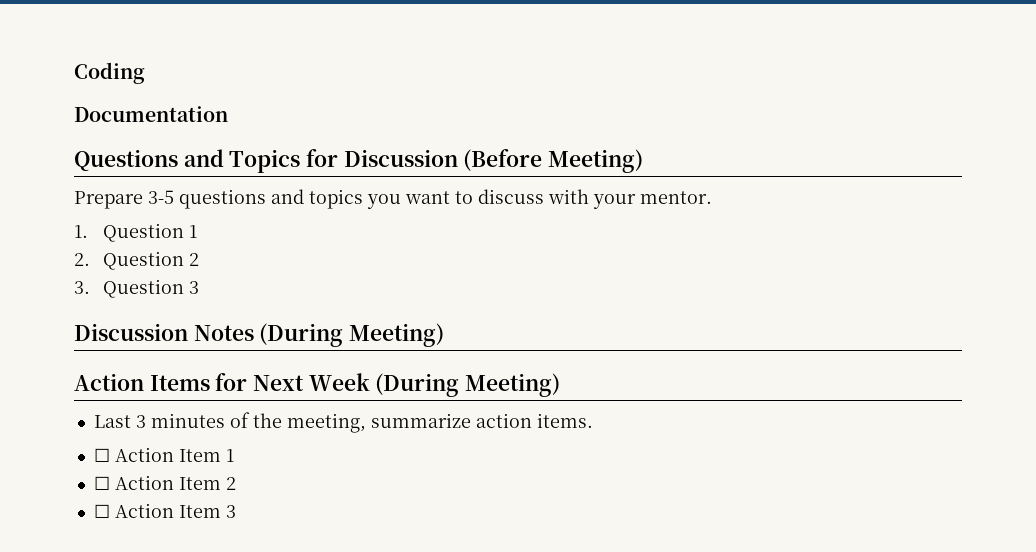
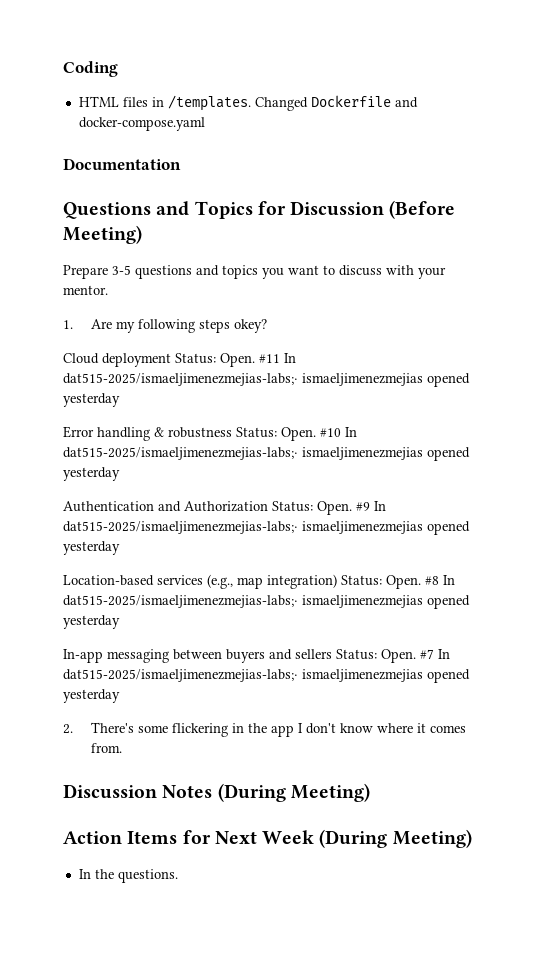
(145, 73) none -> [78,95,418,111] [78,117,205,131] // HTML files in /templates. Changed Dockerfile and docker-compose.yaml
[102,223,197,242] [74,251,199,270] [74,279,199,298] Question 1 // 2. Question 2 // 3. Question 3 -> [90,319,267,333] [63,353,296,367] [63,373,470,387] [63,393,120,407] [63,426,357,441] [63,447,470,461] [63,467,120,481] [63,501,386,515] [63,521,470,535] [63,541,120,555] [63,574,455,589] [63,595,470,609] [63,615,120,629] [63,649,450,663] [63,669,470,683] [63,689,120,703] [63,722,466,737] [90,743,122,753] Are my following steps okey? // Cloud deployment Status: Open. #11 In dat515-2025/ismaeljimenezmejias-labs;· ismaeljimenezmejias opened yesterday // Error handling & robustness Status: Open. #10 In dat515-2025/ismaeljimenezmejias-labs;· ismaeljimenezmejias opened yesterday // Authentication and Authorization Status: Open. #9 In dat515-2025/ismaeljimenezmejias-labs;· ismaeljimenezmejias opened yesterday // Location-based services (e.g., map integration) Status: Open. #8 In dat515-2025/ismaeljimenezmejias-labs;· ismaeljimenezmejias opened yesterday // In-app messaging between buyers and sellers Status: Open. #7 In dat515-2025/ismaeljimenezmejias-labs;· ismaeljimenezmejias opened yesterday // 2. There's some flickering in the app I don't know where it comes from.
[93,412,593,433] [93,447,234,462] [93,475,236,490] [93,503,236,518] Last 3 minutes of the meeting, summarize action items. // ☐ Action Item 1 // ☐ Action Item 2 // ☐ Action Item 3 -> [78,869,178,883] In the questions.

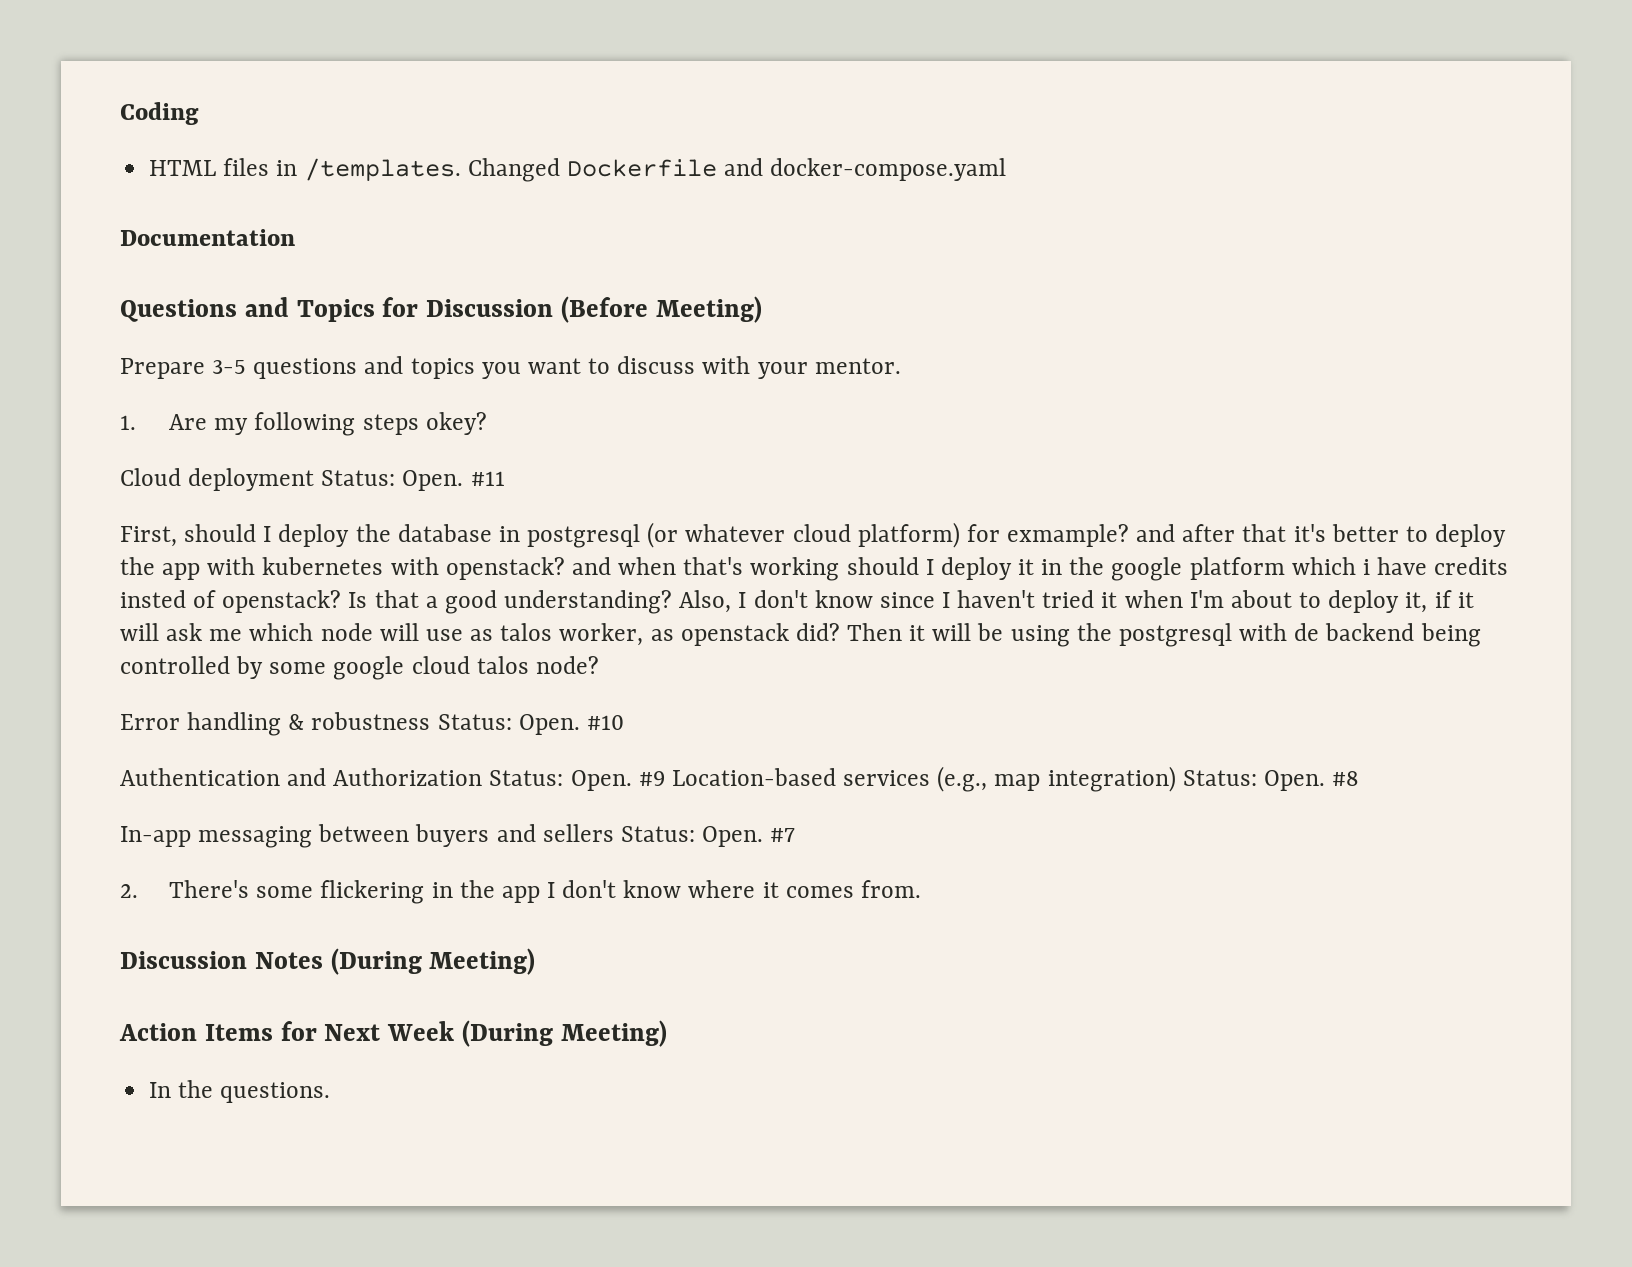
[284,353,296,363] [63,373,470,387] [63,393,120,407] In dat515-2025/ismaeljimenezmejias-labs;· ismaeljimenezmejias opened yesterday -> [120,522,1507,548] [120,557,1509,581] [120,590,1474,614] [120,623,1481,647] [120,656,599,680] // First, should I deploy the database in postgresql (or whatever cloud platform) for exmample? and after that it's better to deploy the app with kubernetes with openstack? and when that's working should I deploy it in the google platform which i have credits insted of openstack? Is that a good understanding? Also, I don't know since I haven't tried it when I'm about to deploy it, if it will ask me which node will use as talos worker, as openstack did? Then it will be using the postgresql with de backend being controlled by some google cloud talos node?
[345,427,357,437] [63,447,470,461] [63,467,120,481] In dat515-2025/ismaeljimenezmejias-labs;· ismaeljimenezmejias opened yesterday -> (624, 722) none
[374,501,386,511] [63,521,470,535] [63,541,120,555] In dat515-2025/ismaeljimenezmejias-labs;· ismaeljimenezmejias opened yesterday // -> (665, 778) none
[443,575,455,585] [63,595,470,609] [63,615,120,629] In dat515-2025/ismaeljimenezmejias-labs;· ismaeljimenezmejias opened yesterday -> (1360, 778) none
[438,649,450,659] [63,669,470,683] [63,689,120,703] In dat515-2025/ismaeljimenezmejias-labs;· ismaeljimenezmejias opened yesterday -> (796, 835) none

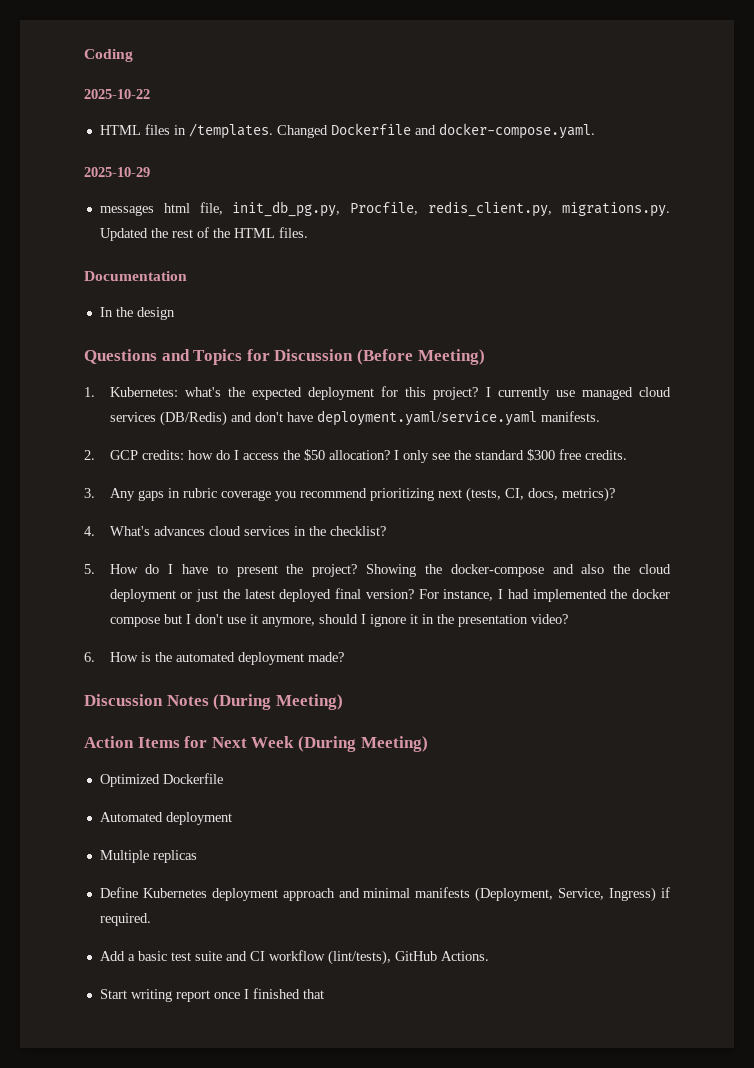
(199, 113) none -> [84,89,150,99] // 2025-10-22
[770,158,1007,181] [120,229,295,246] docker-compose.yaml // Documentation -> [438,123,595,139] [84,167,150,177] [99,201,670,217] [99,227,308,241] [84,271,187,281] [99,307,175,320] docker-compose.yaml. // 2025-10-29 // messages html file, init_db_pg.py, Procfile, redis_client.py, migrations.py. Updated the rest of the HTML files. // Documentation // In the design
[120,356,901,379] [120,412,487,436] [120,468,505,491] [120,522,1507,548] [120,557,1509,581] [120,590,1474,614] [120,623,1481,647] [120,656,599,680] [120,712,624,736] [120,766,1360,792] [120,824,796,848] [120,880,921,904] Prepare 3-5 questions and topics you want to discuss with your mentor. // 1. Are my following steps okey? // Cloud deployment Status: Open. #11 // First, should I deploy the database in postgresql (or whatever cloud platform) for exmample? and after that it's better to deploy the app with kubernetes with openstack? and when that's working should I deploy it in the google platform which i have credits insted of openstack? Is that a good understanding? Also, I don't know since I haven't tried it when I'm about to deploy it, if it will ask me which node will use as talos worker, as openstack did? Then it will be using the postgresql with de backend being controlled by some google cloud talos node? // Error handling & robustness Status: Open. #10 // Authentication and Authorization Status: Open. #9 Location-based services (e.g., map integration) Status: Open. #8 // In-app messaging between buyers and sellers Status: Open. #7 // 2. There's some flickering in the app I don't know where it comes from. -> [84,386,671,400] [109,410,600,426] [84,449,627,463] [84,487,615,502] [84,526,386,536] [84,564,671,577] [109,588,670,602] [109,614,568,627] [84,652,344,665] 1. Kubernetes: what's the expected deployment for this project? I currently use managed cloud services (DB/Redis) and don't have deployment.yaml/service.yaml manifests. // 2. GCP credits: how do I access the $50 allocation? I only see the standard $300 free credits. // 3. Any gaps in rubric coverage you recommend prioritizing next (tests, CI, docs, metrics)? // 4. What's advances cloud services in the checklist? // 5. How do I have to present the project? Showing the docker-compose and also the cloud deployment or just the latest deployed final version? For instance, I had implemented the docker compose but I don't use it anymore, should I ignore it in the presentation video? // 6. How is the automated deployment made?
[149,1080,331,1103] In the questions. -> [99,773,223,787] [99,812,232,825] [99,850,197,863] [99,887,670,902] [99,913,151,926] [99,950,489,965] [99,988,324,1002] Optimized Dockerfile // Automated deployment // Multiple replicas // Define Kubernetes deployment approach and minimal manifests (Deployment, Service, Ingress) if required. // Add a basic test suite and CI workflow (lint/tests), GitHub Actions. // Start writing report once I finished that

